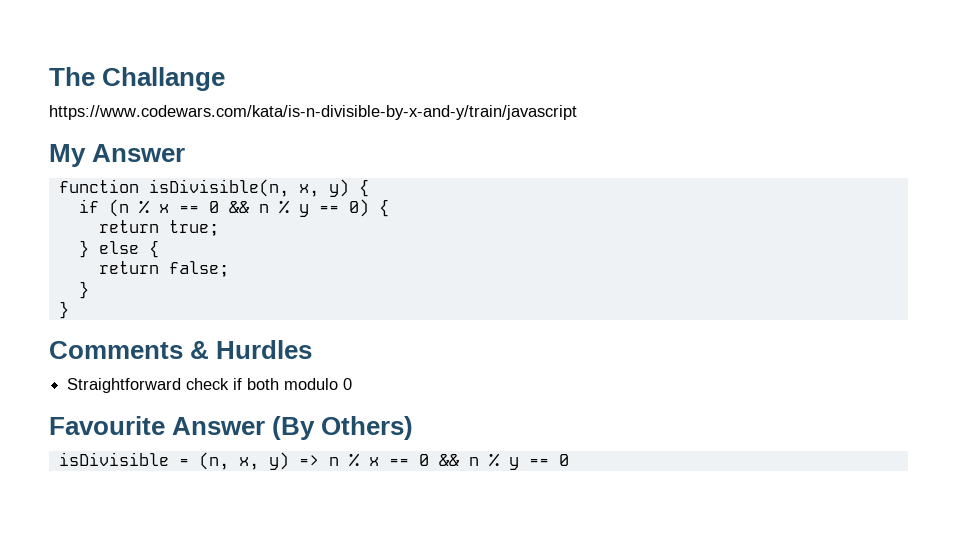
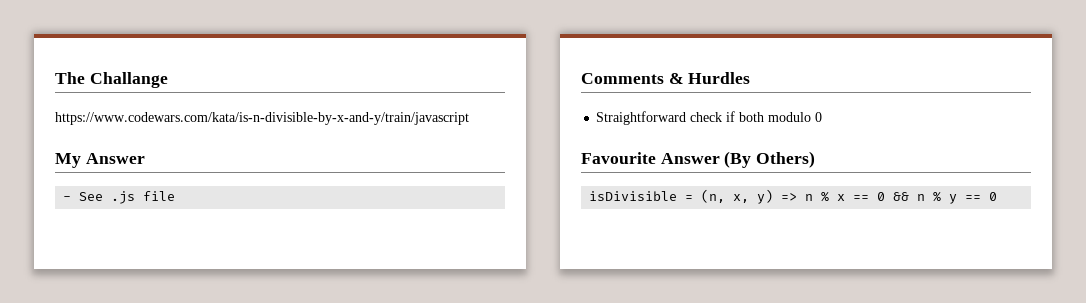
[58,179,369,197] [78,199,389,217] [98,220,219,236] [78,240,159,258] [98,261,229,277] [78,281,89,299] [58,301,69,319] function isDivisible(n, x, y) { // if (n % x == 0 && n % y == 0) { // return true; // } else { // return false; // } // } -> [63,191,176,204] - See .js file

